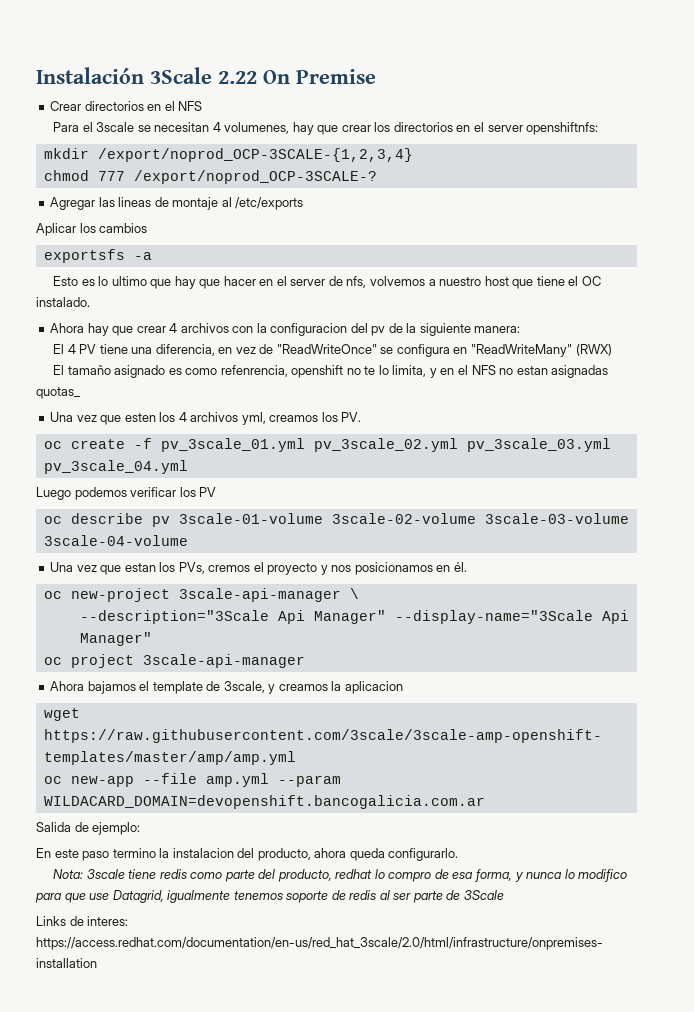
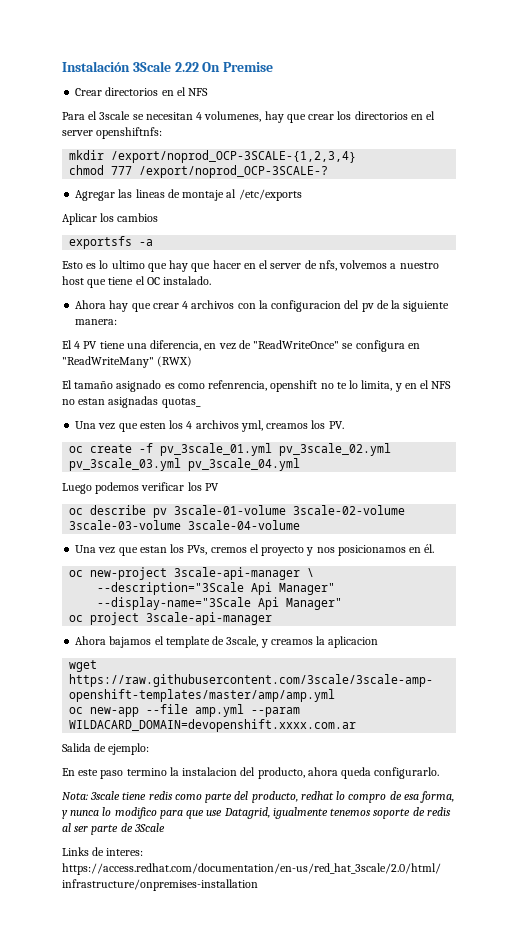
[43,795,485,809] WILDACARD_DOMAIN=devopenshift.bancogalicia.com.ar -> [69,719,357,732] WILDACARD_DOMAIN=devopenshift.xxxx.com.ar

